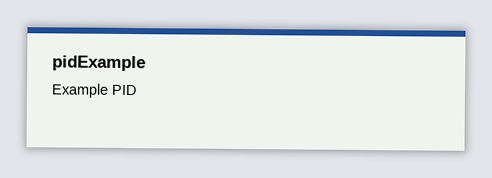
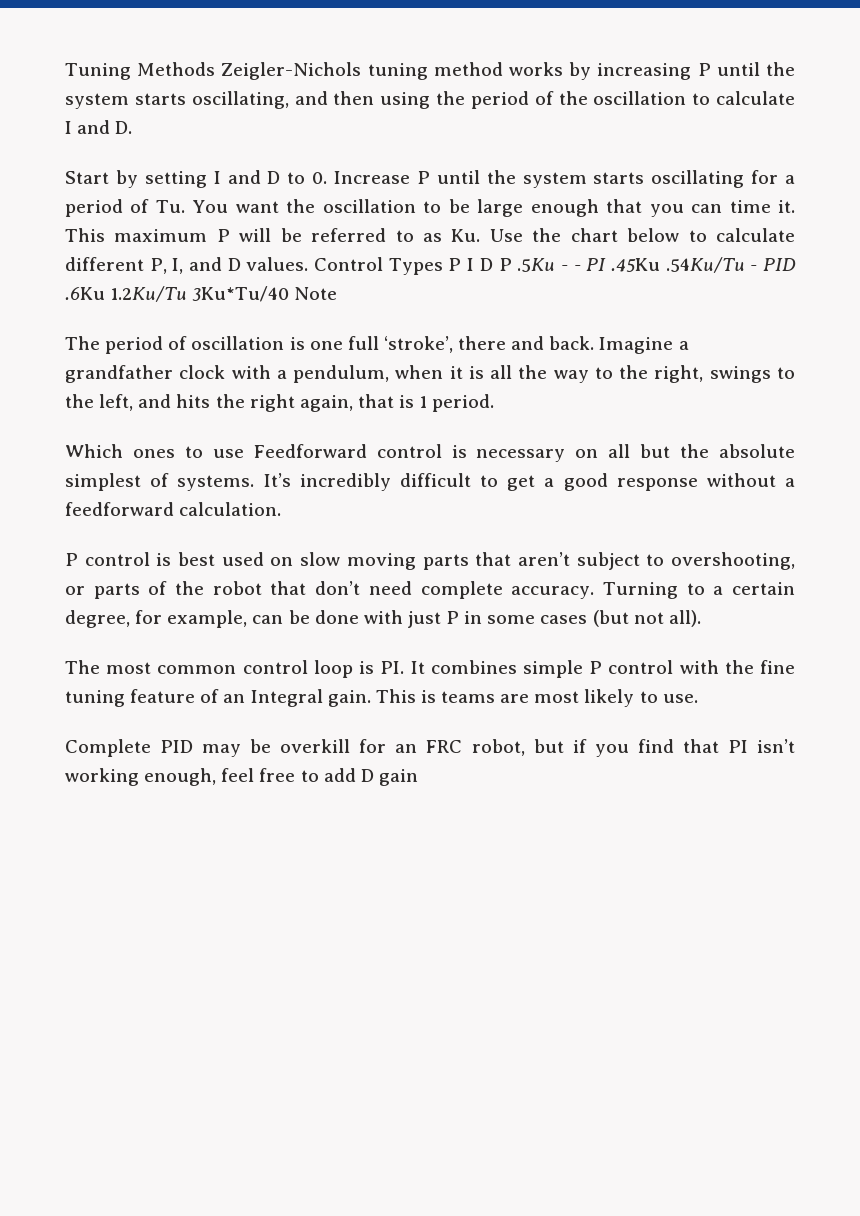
[52,55,146,72] [51,83,137,98] pidExample // Example PID -> [65,62,796,80] [65,91,795,109] [65,120,133,134] [65,170,795,188] [65,199,795,217] [65,228,796,242] [65,257,797,275] [65,286,338,302] [65,336,689,354] [65,365,795,383] [65,394,495,412] [65,444,795,462] [65,473,795,491] [65,502,282,516] [65,552,795,570] [65,581,795,599] [65,610,701,628] [65,660,795,678] [65,689,698,707] [65,739,796,757] [65,768,418,786] Tuning Methods Zeigler-Nichols tuning method works by increasing P until the system starts oscillating, and then using the period of the oscillation to calculate I and D. // Start by setting I and D to 0. Increase P until the system starts oscillating for a period of Tu. You want the oscillation to be large enough that you can time it. This maximum P will be referred to as Ku. Use the chart below to calculate different P, I, and D values. Control Types P I D P .5Ku - - PI .45Ku .54Ku/Tu - PID .6Ku 1.2Ku/Tu 3Ku*Tu/40 Note // The period of oscillation is one full ‘stroke’, there and back. Imagine a grandfather clock with a pendulum, when it is all the way to the right, swings to the left, and hits the right again, that is 1 period. // Which ones to use Feedforward control is necessary on all but the absolute simplest of systems. It’s incredibly difficult to get a good response without a feedforward calculation. // P control is best used on slow moving parts that aren’t subject to overshooting, or parts of the robot that don’t need complete accuracy. Turning to a certain degree, for example, can be done with just P in some cases (but not all). // The most common control loop is PI. It combines simple P control with the fine tuning feature of an Integral gain. This is teams are most likely to use. // Complete PID may be overkill for an FRC robot, but if you find that PI isn’t working enough, feel free to add D gain

